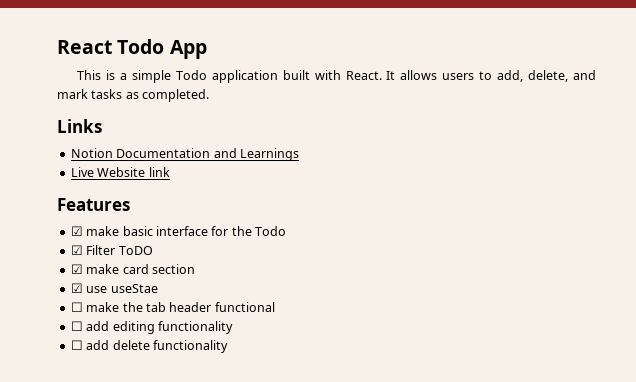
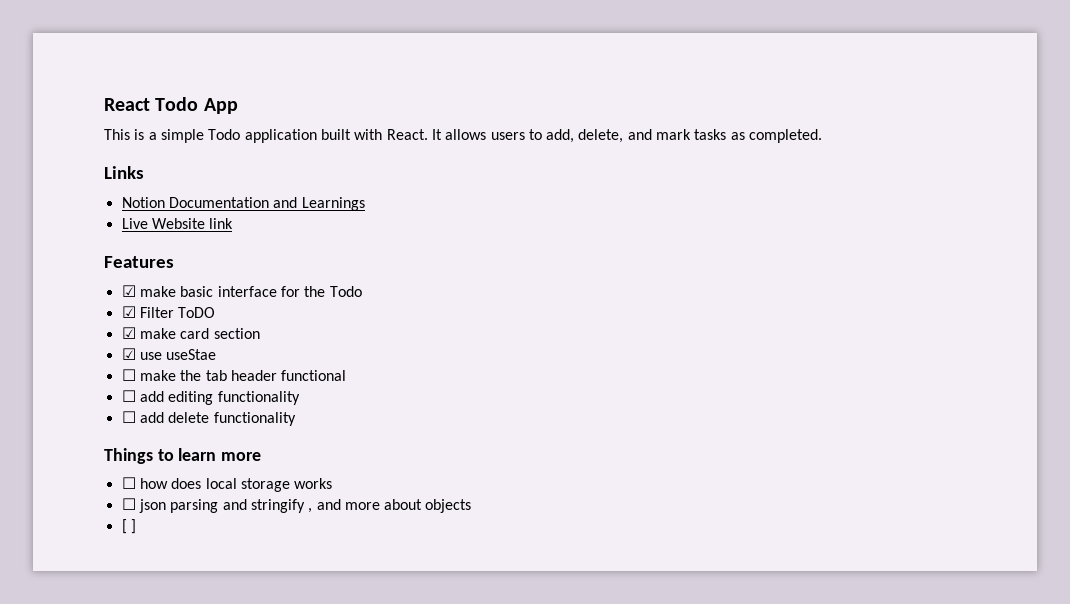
(228, 346) none -> [104,448,262,464] [121,477,333,492] [121,498,472,513] [121,519,136,534] // Things to learn more // ☐ how does local storage works // ☐ json parsing and stringify , and more about objects // [ ]

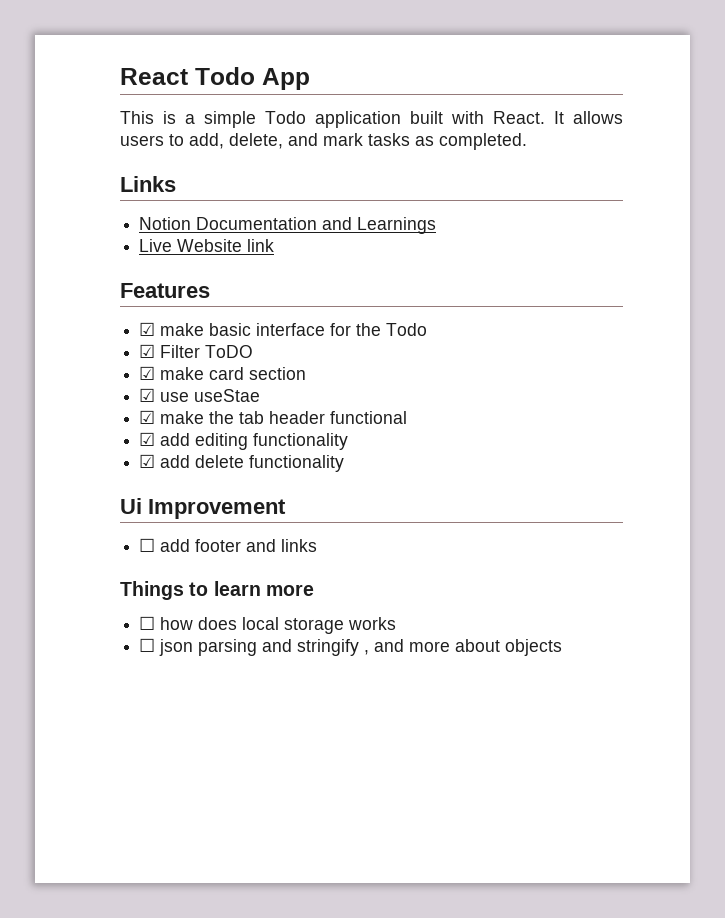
[121,369,136,381] ☐ -> [139,410,156,424] ☑
[121,390,136,402] ☐ -> [139,432,156,446] ☑
[121,411,136,423] ☐ -> [139,454,156,468] ☑
(296, 419) none -> [120,498,286,519] [139,538,318,552] // Ui Improvement // ☐ add footer and links
[121,519,136,534] // [ ] -> (563, 647) none

